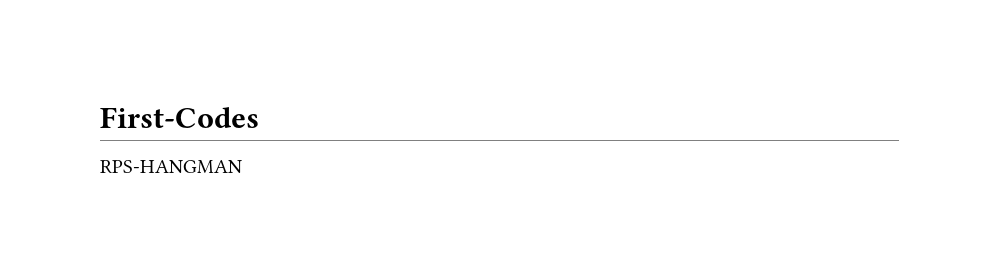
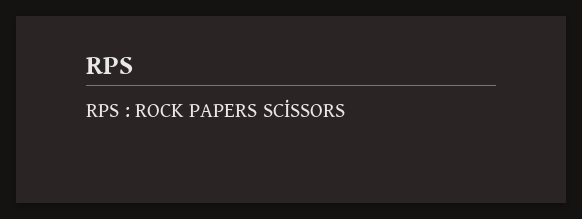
[100,107,259,128] [100,160,242,173] First-Codes // RPS-HANGMAN -> [86,57,133,74] [86,99,345,117] RPS // RPS : ROCK PAPERS SCİSSORS

